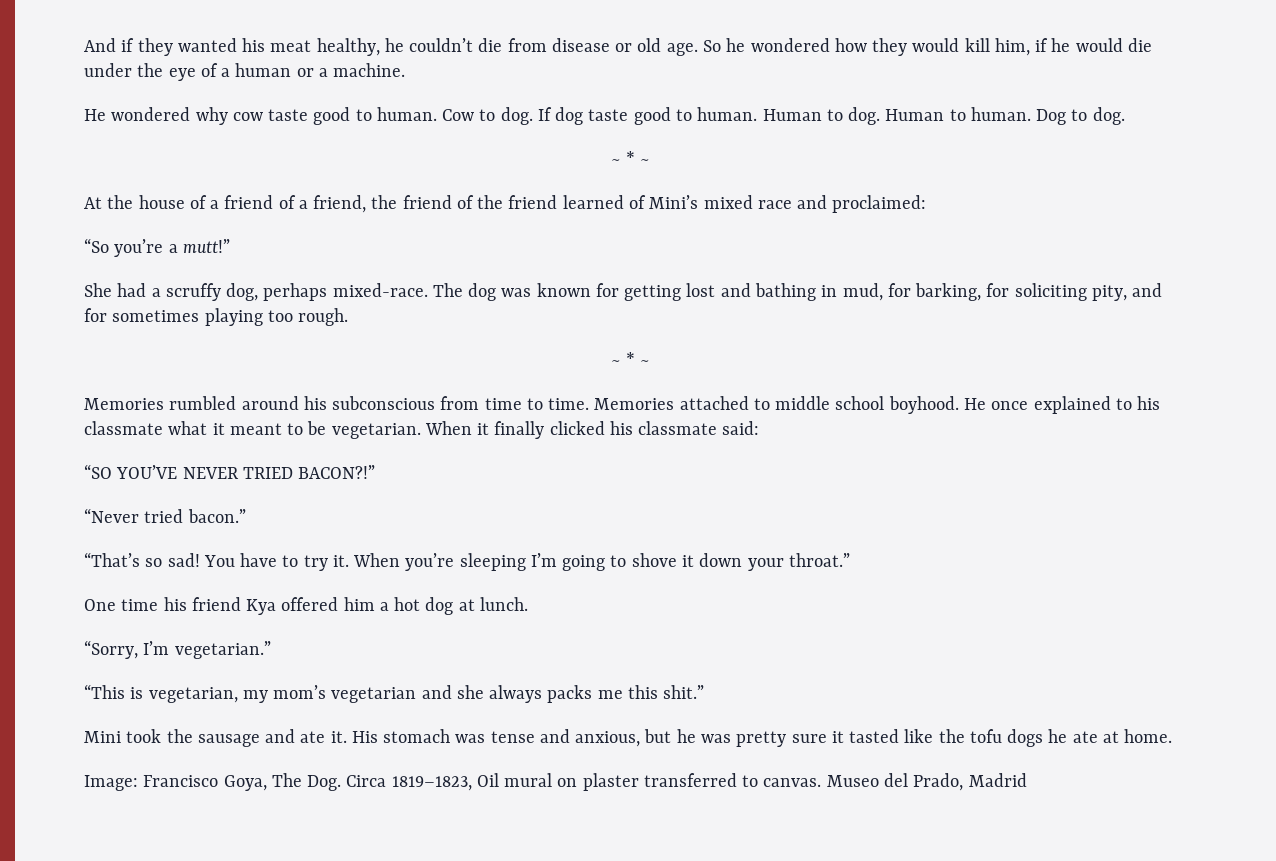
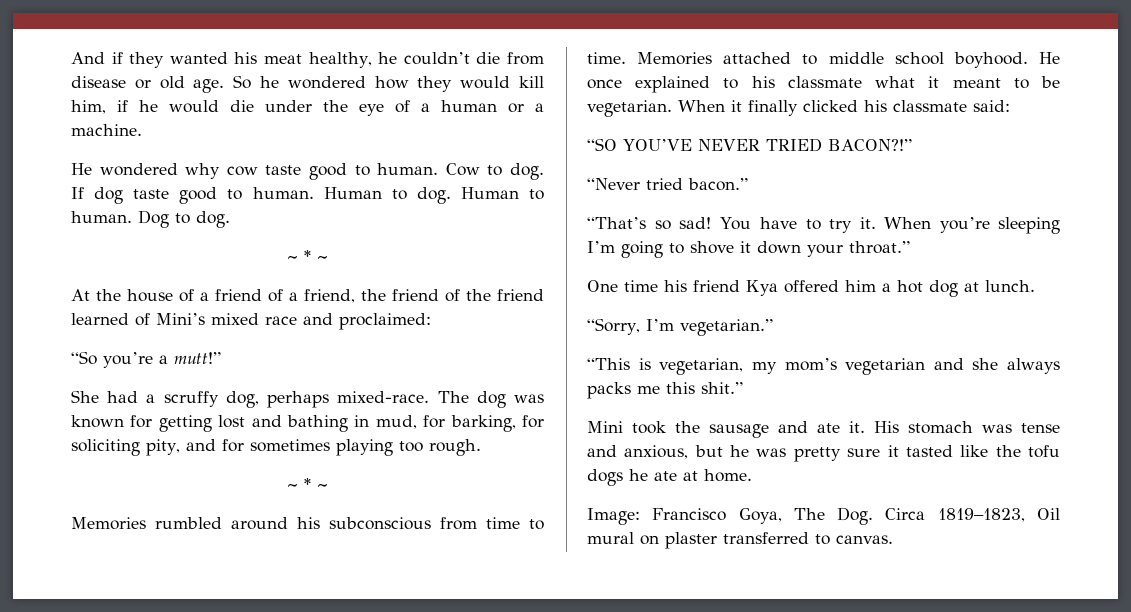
[826,773,1027,791] Museo del Prado, Madrid -> (893, 539) none

